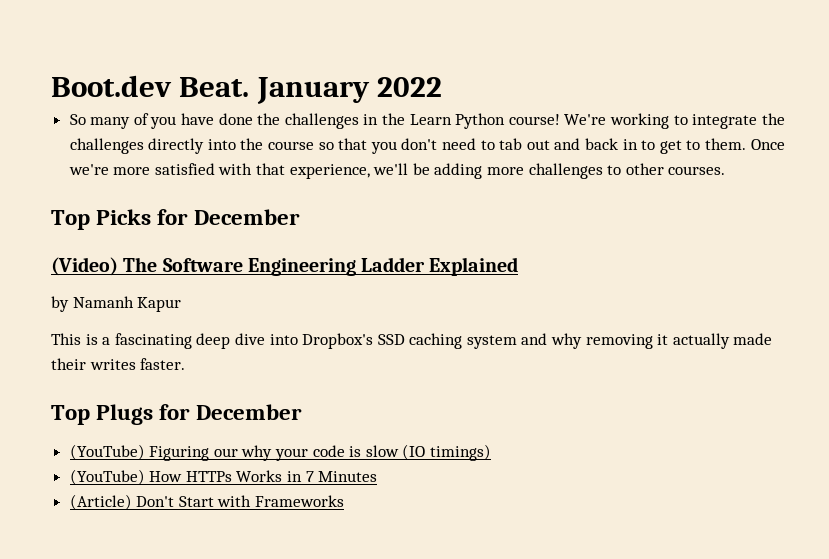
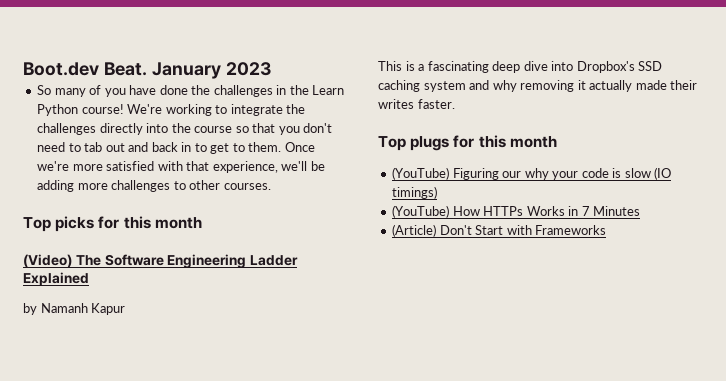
[377,77,443,97] 2022 -> [225,62,272,76] 2023
[96,209,300,225] Picks for December -> [55,216,202,232] picks for this month
[96,404,302,425] Plugs for December -> [410,135,557,151] plugs for this month

